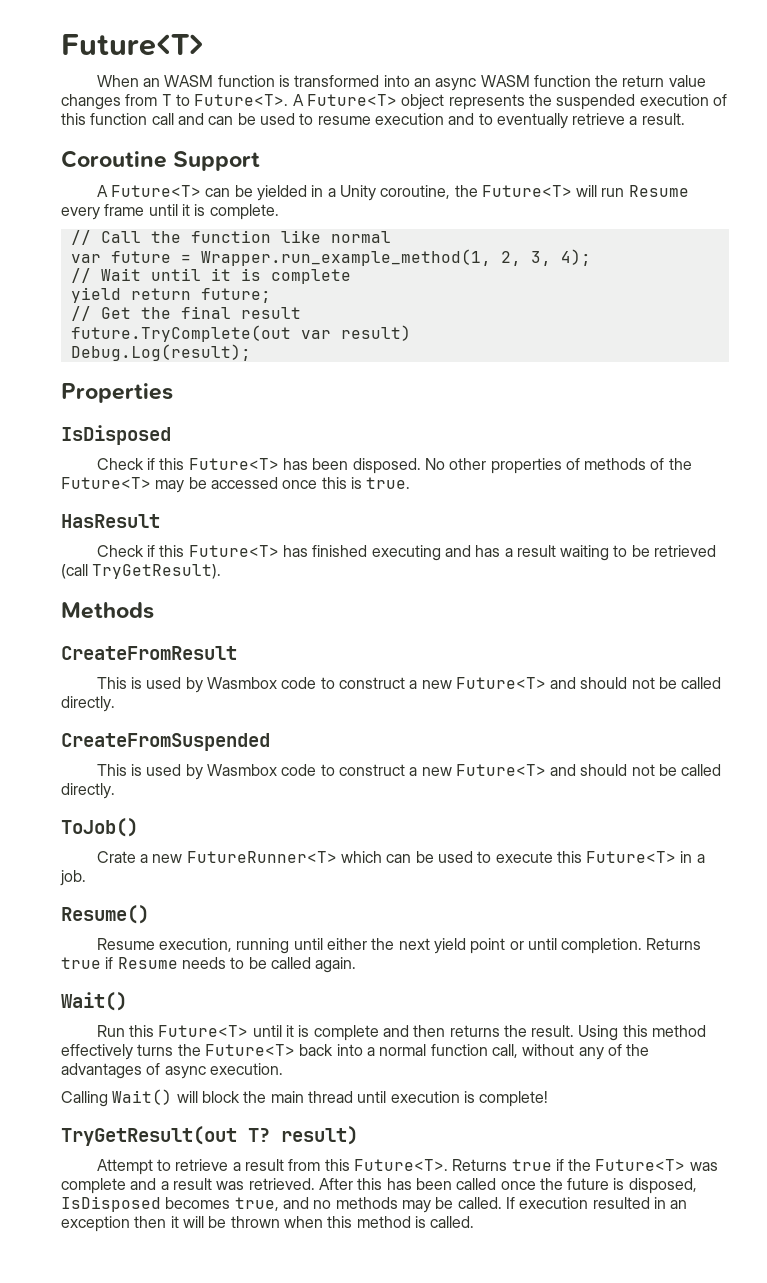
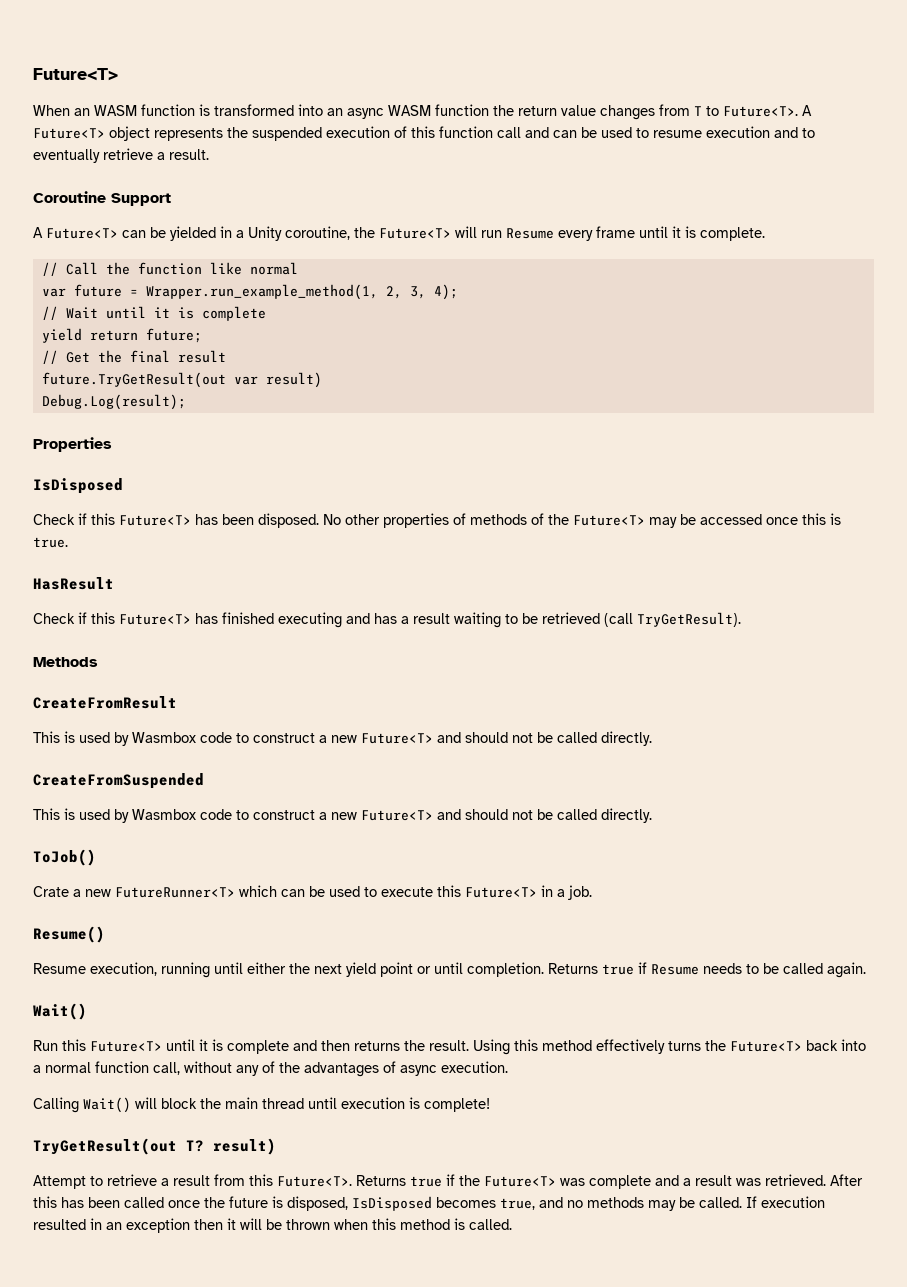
[70,325,291,342] future.TryComplete(out -> [41,372,226,388] future.TryGetResult(out

